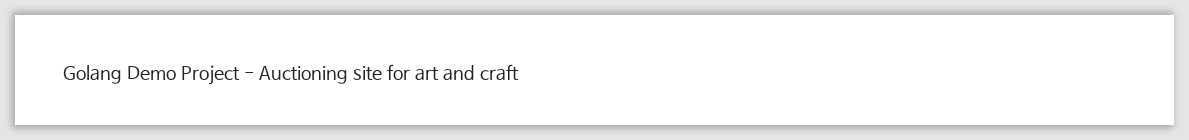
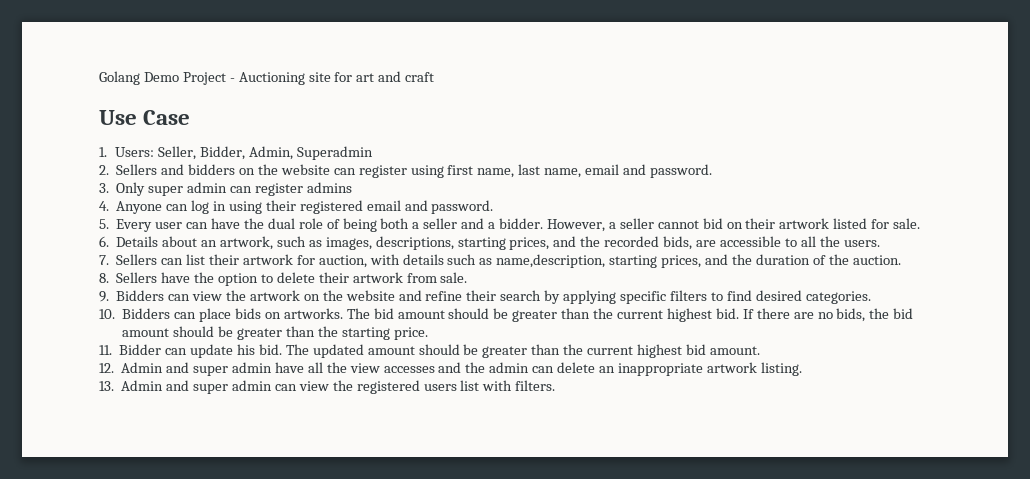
(519, 72) none -> [99,110,191,125] [99,146,373,160] [99,164,712,178] [99,182,352,196] [99,200,494,214] [99,218,921,232] [99,236,880,250] [99,254,901,268] [99,272,468,286] [99,290,871,304] [99,308,914,322] [122,326,428,340] [99,344,760,358] [99,362,802,376] [99,380,556,394] // Use Case // 1. Users: Seller, Bidder, Admin, Superadmin // 2. Sellers and bidders on the website can register using first name, last name, email and password. // 3. Only super admin can register admins // 4. Anyone can log in using their registered email and password. // 5. Every user can have the dual role of being both a seller and a bidder. However, a seller cannot bid on their artwork listed for sale. // 6. Details about an artwork, such as images, descriptions, starting prices, and the recorded bids, are accessible to all the users. // 7. Sellers can list their artwork for auction, with details such as name,description, starting prices, and the duration of the auction. // 8. Sellers have the option to delete their artwork from sale. // 9. Bidders can view the artwork on the website and refine their search by applying specific filters to find desired categories. // 10. Bidders can place bids on artworks. The bid amount should be greater than the current highest bid. If there are no bids, the bid amount should be greater than the starting price. // 11. Bidder can update his bid. The updated amount should be greater than the current highest bid amount. // 12. Admin and super admin have all the view accesses and the admin can delete an inappropriate artwork listing. // 13. Admin and super admin can view the registered users list with filters.

